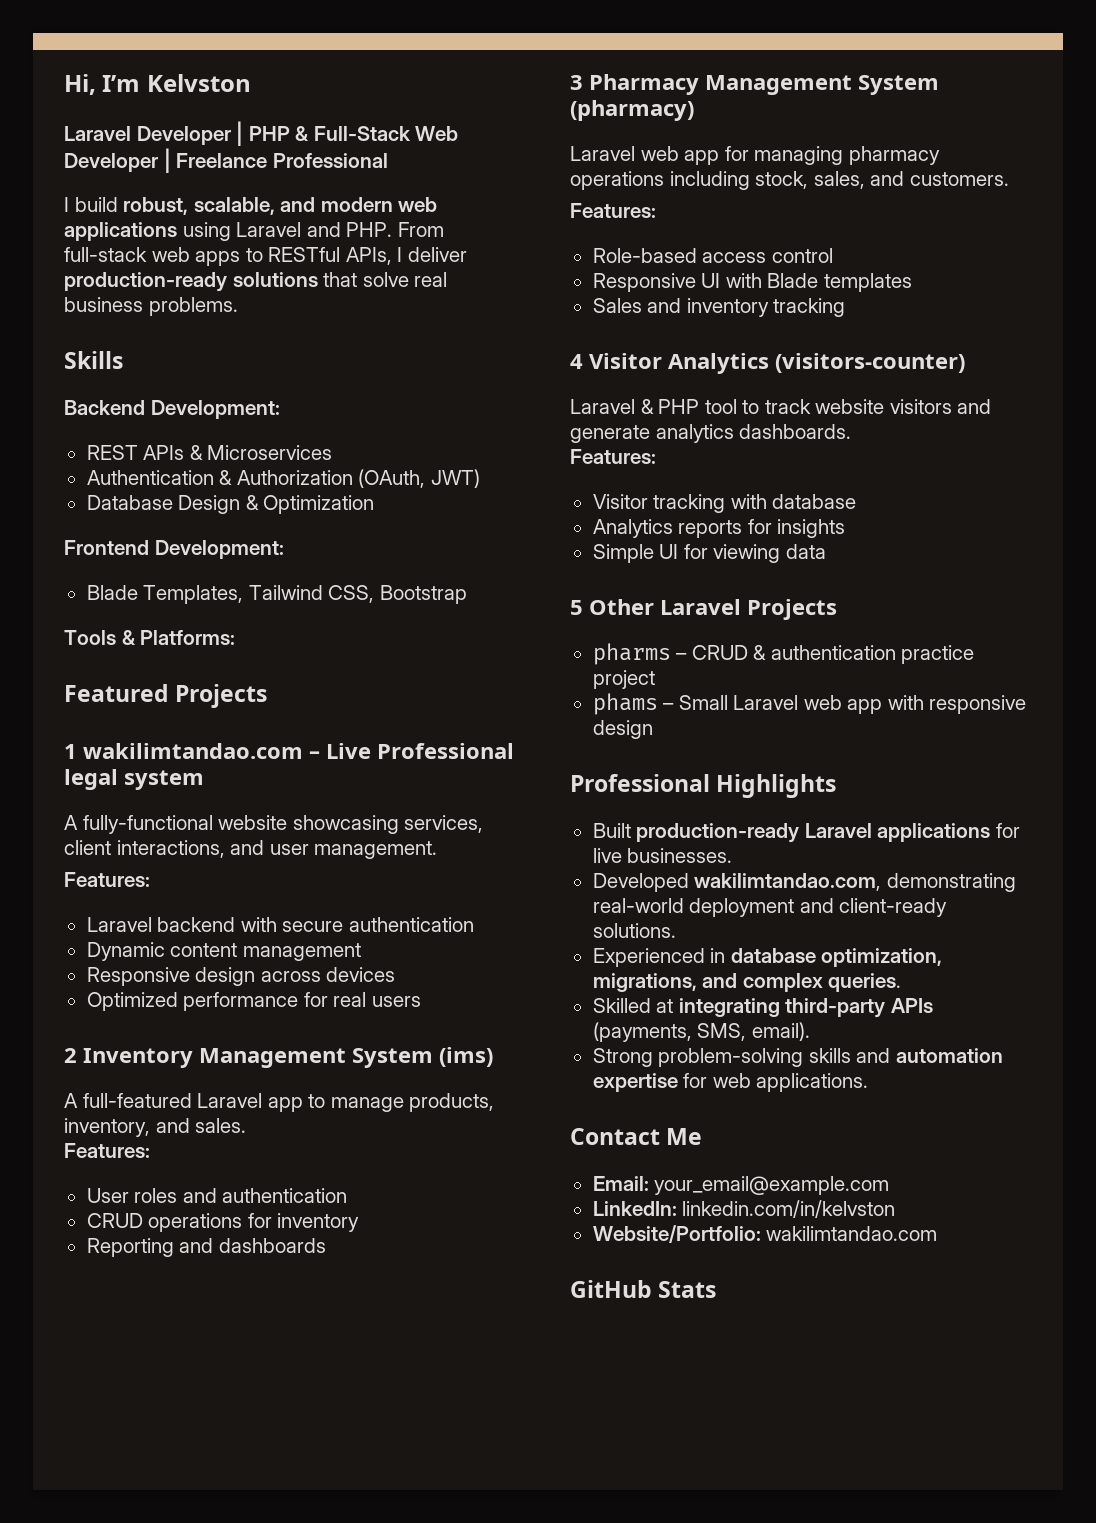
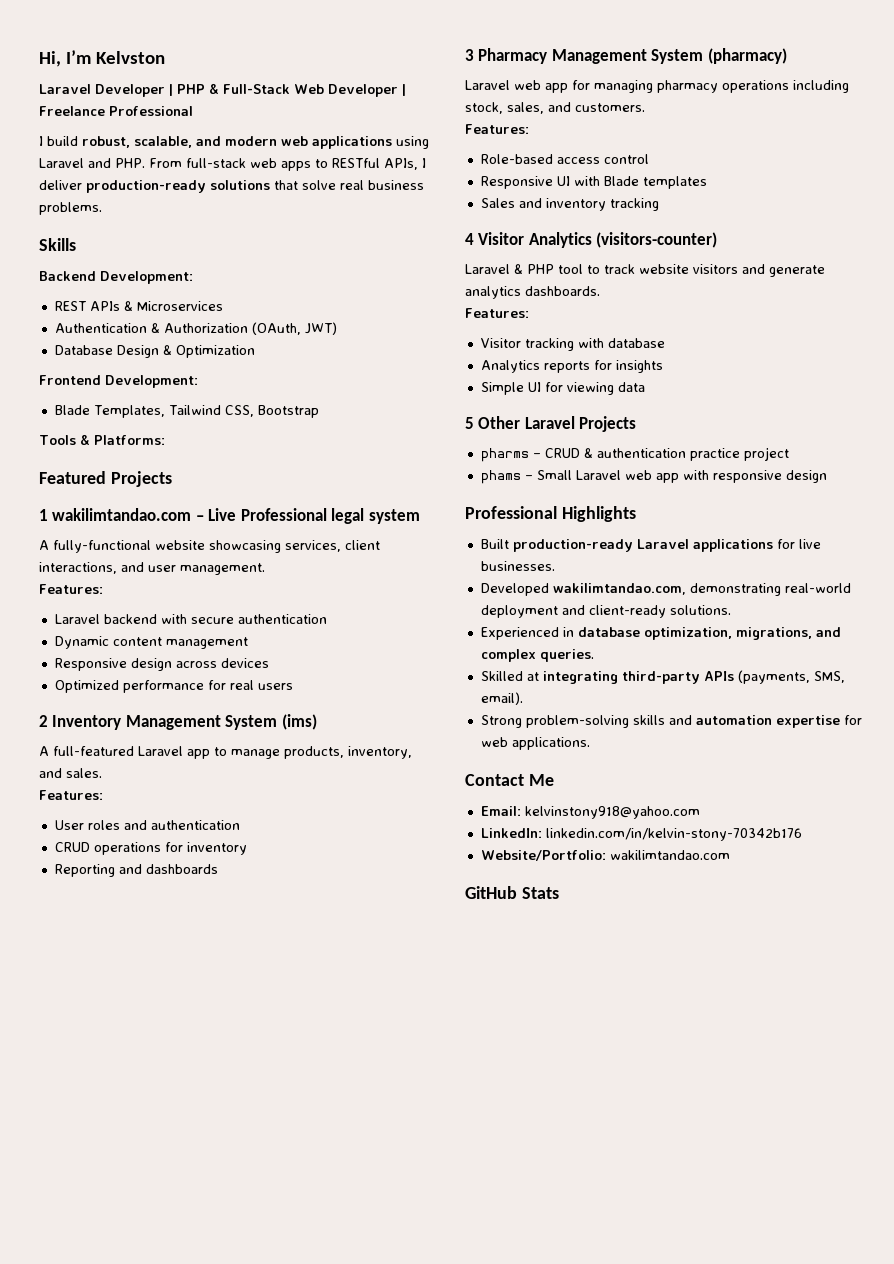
[654,1176,890,1195] your_email@example.com -> [524,806,700,819] kelvinstony918@yahoo.com
[682,1200,896,1218] linkedin.com/in/kelvston -> [545,828,802,841] linkedin.com/in/kelvin-stony-70342b176

